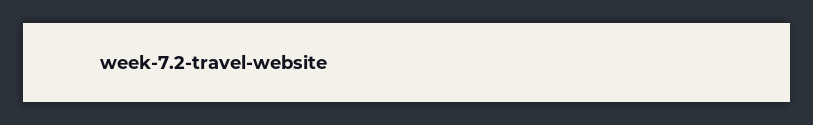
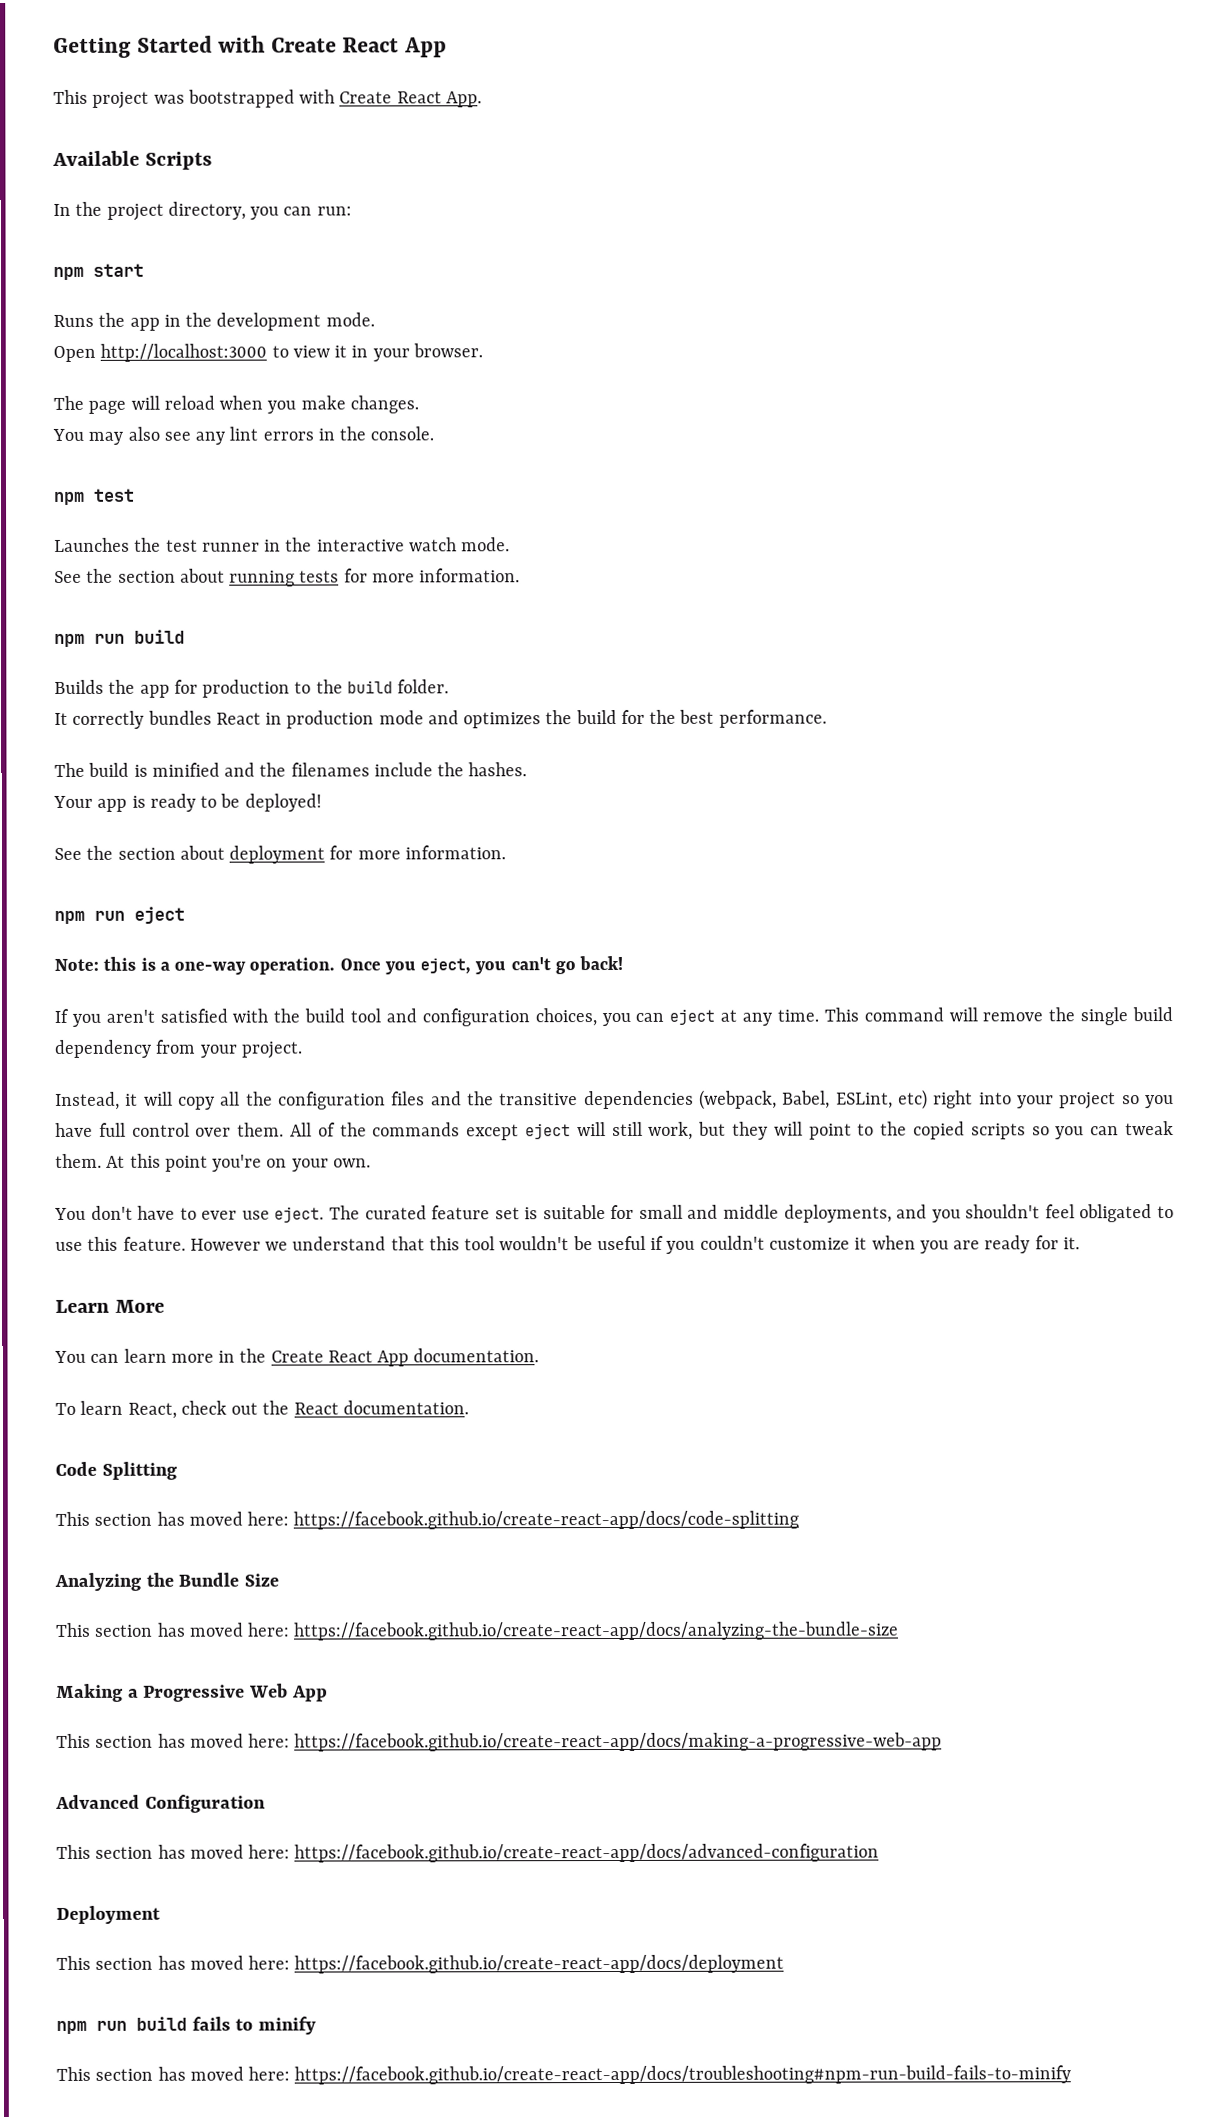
[100,54,327,69] week-7.2-travel-website -> [53,35,448,58] [53,89,482,109] [52,150,213,170] [53,201,352,221] [53,263,144,280] [53,312,375,331] [53,343,483,362] [53,395,419,414] [52,426,435,445] [54,488,135,505] [54,537,511,552] [54,568,521,587] [54,629,185,647] [54,679,450,698] [54,709,827,729] [54,762,528,777] [53,793,322,812] [54,845,506,864] [54,906,185,924] [54,955,624,975] [54,1007,1173,1027] [54,1039,302,1059] [55,1089,1174,1110] [55,1121,1174,1141] [55,1153,371,1172] [54,1204,1175,1223] [55,1235,1080,1254] [55,1299,166,1313] [54,1348,540,1367] [55,1400,469,1419] [55,1461,177,1480] [55,1510,800,1530] [54,1572,280,1591] [55,1621,900,1641] [56,1683,328,1702] [56,1732,943,1752] [55,1794,266,1813] [56,1843,880,1863] [56,1905,161,1924] [56,1954,785,1974] [56,2016,317,2035] [56,2065,1072,2085] Getting Started with Create React App // This project was bootstrapped with Create React App. // Available Scripts // In the project directory, you can run: // npm start // Runs the app in the development mode. // Open http://localhost:3000 to view it in your browser. // The page will reload when you make changes. // You may also see any lint errors in the console. // npm test // Launches the test runner in the interactive watch mode. // See the section about running tests for more information. // npm run build // Builds the app for production to the build folder. // It correctly bundles React in production mode and optimizes the build for the best performance. // The build is minified and the filenames include the hashes. // Your app is ready to be deployed! // See the section about deployment for more information. // npm run eject // Note: this is a one-way operation. Once you eject, you can't go back! // If you aren't satisfied with the build tool and configuration choices, you can eject at any time. This command will remove the single build dependency from your project. // Instead, it will copy all the configuration files and the transitive dependencies (webpack, Babel, ESLint, etc) right into your project so you have full control over them. All of the commands except eject will still work, but they will point to the copied scripts so you can tweak them. At this point you're on your own. // You don't have to ever use eject. The curated feature set is suitable for small and middle deployments, and you shouldn't feel obligated to use this feature. However we understand that this tool wouldn't be useful if you couldn't customize it when you are ready for it. // Learn More // You can learn more in the Create React App documentation. // To learn React, check out the React documentation. // Code Splitting // This section has moved here: https://facebook.github.io/create-react-app/docs/code-splitting // Analyzing the Bundle Size // This section has moved here: https://facebook.github.io/create-react-app/docs/analyzing-the-bundle-size // Making a Progressive Web App // This section has moved here: https://facebook.github.io/create-react-app/docs/making-a-progressive-web-app // Advanced Configuration // This section has moved here: https://facebook.github.io/create-react-app/docs/advanced-configuration // Deployment // This section has moved here: https://facebook.github.io/create-react-app/docs/deployment // npm run build fails to minify // This section has moved here: https://facebook.github.io/create-react-app/docs/troubleshooting#npm-run-build-fails-to-minify

